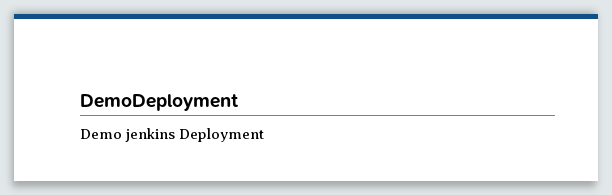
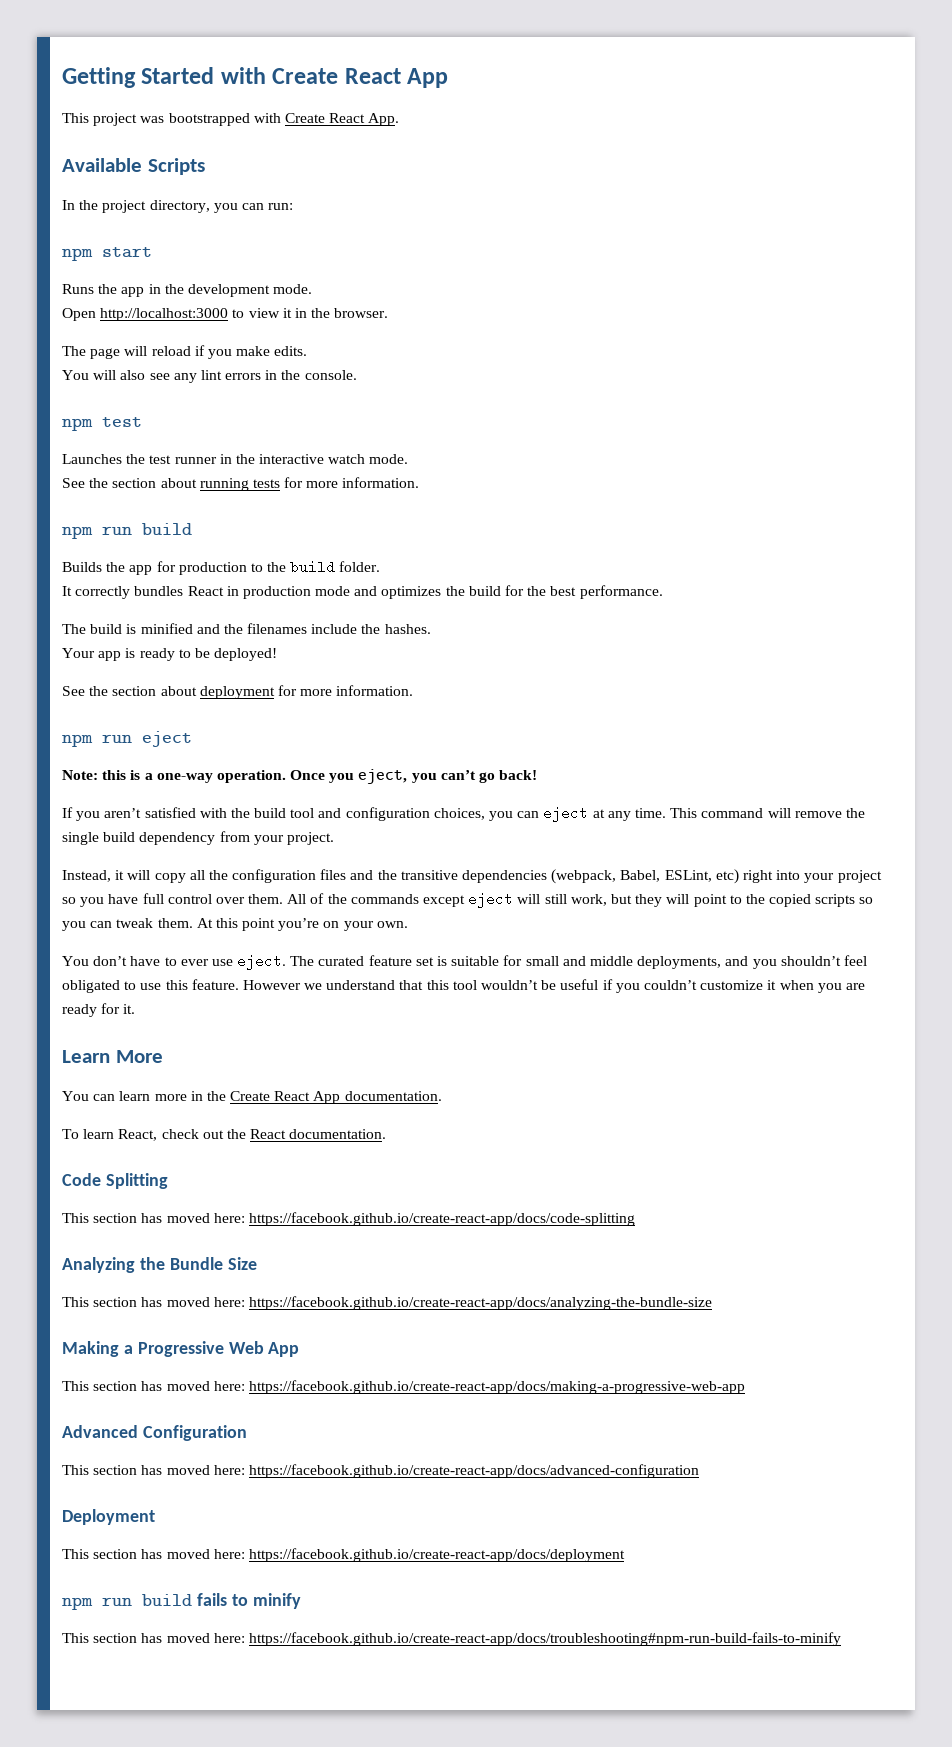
[80,94,238,111] [80,128,265,142] DemoDeployment // Demo jenkins Deployment -> [62,67,449,88] [62,113,400,126] [62,158,205,175] [62,200,294,213] [62,247,152,261] [62,284,313,297] [62,308,389,321] [62,345,308,359] [62,370,357,383] [62,417,142,431] [62,454,409,464] [62,477,420,491] [62,523,192,539] [62,560,381,575] [62,585,663,599] [62,623,431,634] [62,648,278,661] [62,685,414,699] [62,731,192,747] [62,769,538,784] [62,806,865,822] [62,831,334,845] [62,869,882,884] [62,892,874,908] [62,918,408,931] [62,954,867,970] [62,979,865,993] [62,1003,136,1017] [62,1050,163,1063] [62,1091,442,1104] [62,1129,387,1141] [62,1173,168,1189] [62,1212,635,1226] [62,1257,257,1273] [62,1296,712,1310] [62,1341,300,1357] [62,1380,745,1394] [62,1425,247,1441] [62,1464,699,1478] [62,1509,155,1525] [62,1548,625,1562] [62,1593,301,1610] [62,1632,841,1646] Getting Started with Create React App // This project was bootstrapped with Create React App. // Available Scripts // In the project directory, you can run: // npm start // Runs the app in the development mode. // Open http://localhost:3000 to view it in the browser. // The page will reload if you make edits. // You will also see any lint errors in the console. // npm test // Launches the test runner in the interactive watch mode. // See the section about running tests for more information. // npm run build // Builds the app for production to the build folder. // It correctly bundles React in production mode and optimizes the build for the best performance. // The build is minified and the filenames include the hashes. // Your app is ready to be deployed! // See the section about deployment for more information. // npm run eject // Note: this is a one-way operation. Once you eject, you can’t go back! // If you aren’t satisfied with the build tool and configuration choices, you can eject at any time. This command will remove the single build dependency from your project. // Instead, it will copy all the configuration files and the transitive dependencies (webpack, Babel, ESLint, etc) right into your project so you have full control over them. All of the commands except eject will still work, but they will point to the copied scripts so you can tweak them. At this point you’re on your own. // You don’t have to ever use eject. The curated feature set is suitable for small and middle deployments, and you shouldn’t feel obligated to use this feature. However we understand that this tool wouldn’t be useful if you couldn’t customize it when you are ready for it. // Learn More // You can learn more in the Create React App documentation. // To learn React, check out the React documentation. // Code Splitting // This section has moved here: https://facebook.github.io/create-react-app/docs/code-splitting // Analyzing the Bundle Size // This section has moved here: https://facebook.github.io/create-react-app/docs/analyzing-the-bundle-size // Making a Progressive Web App // This section has moved here: https://facebook.github.io/create-react-app/docs/making-a-progressive-web-app // Advanced Configuration // This section has moved here: https://facebook.github.io/create-react-app/docs/advanced-configuration // Deployment // This section has moved here: https://facebook.github.io/create-react-app/docs/deployment // npm run build fails to minify // This section has moved here: https://facebook.github.io/create-react-app/docs/troubleshooting#npm-run-build-fails-to-minify

